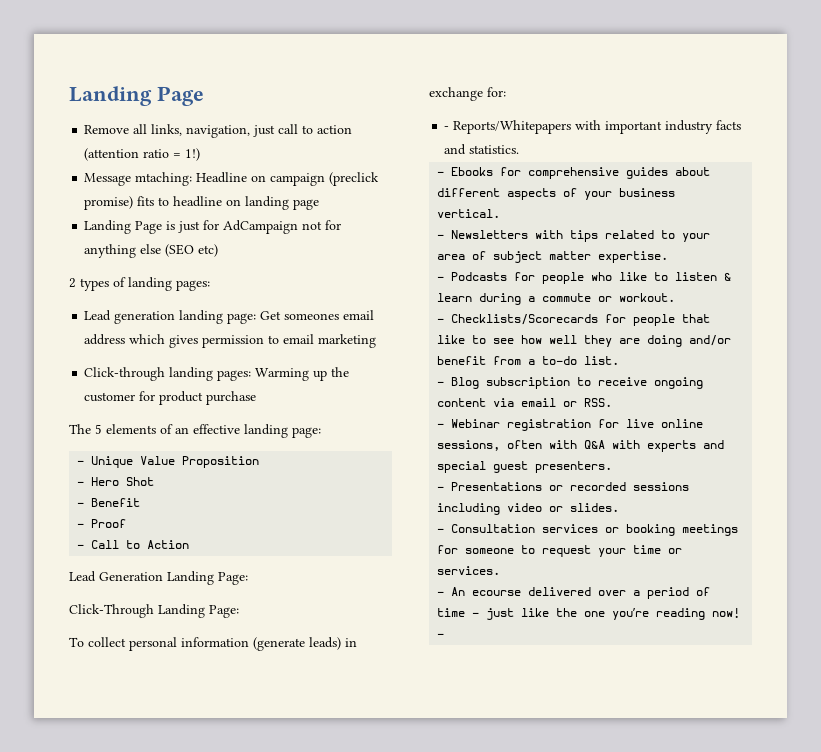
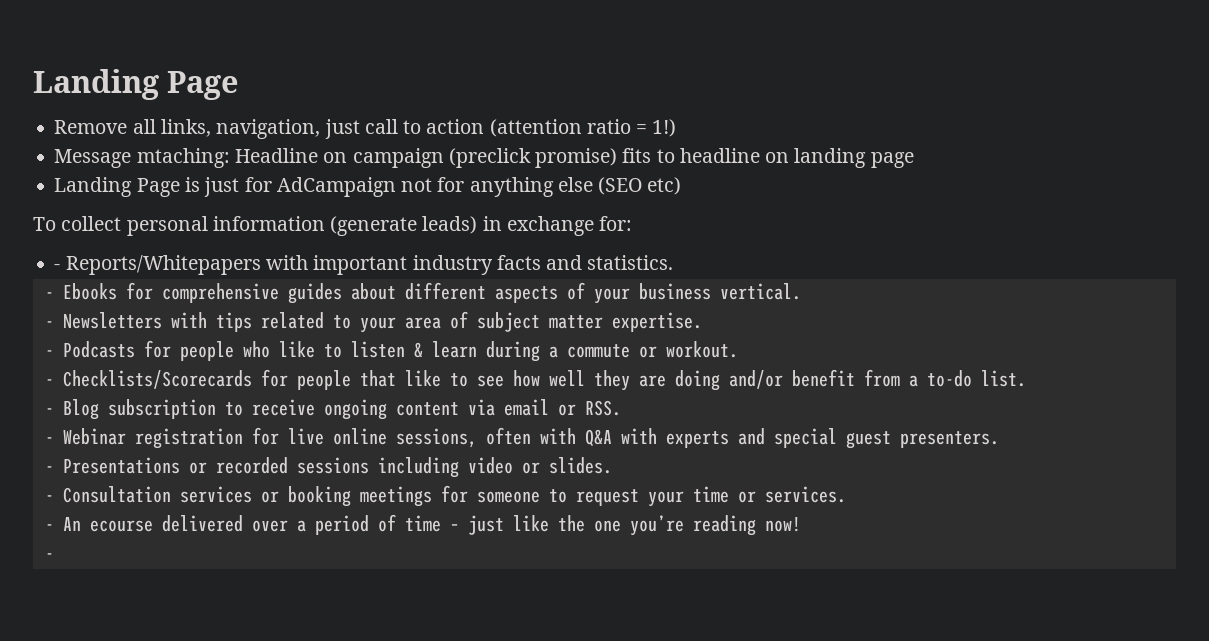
[69,277,210,291] [84,310,375,324] [84,334,377,348] [84,367,350,381] [84,391,257,405] [69,424,321,438] [77,456,260,468] [77,477,155,486] [77,498,141,507] [77,519,127,528] [77,540,190,549] [69,571,248,585] [69,604,239,618] // 2 types of landing pages: // Lead generation landing page: Get someones email address which gives permission to email marketing // Click-through landing pages: Warming up the customer for product purchase // The 5 elements of an effective landing page: // - Unique Value Proposition // - Hero Shot // - Benefit // - Proof // - Call to Action // Lead Generation Landing Page: // Click-Through Landing Page: -> (682, 186) none

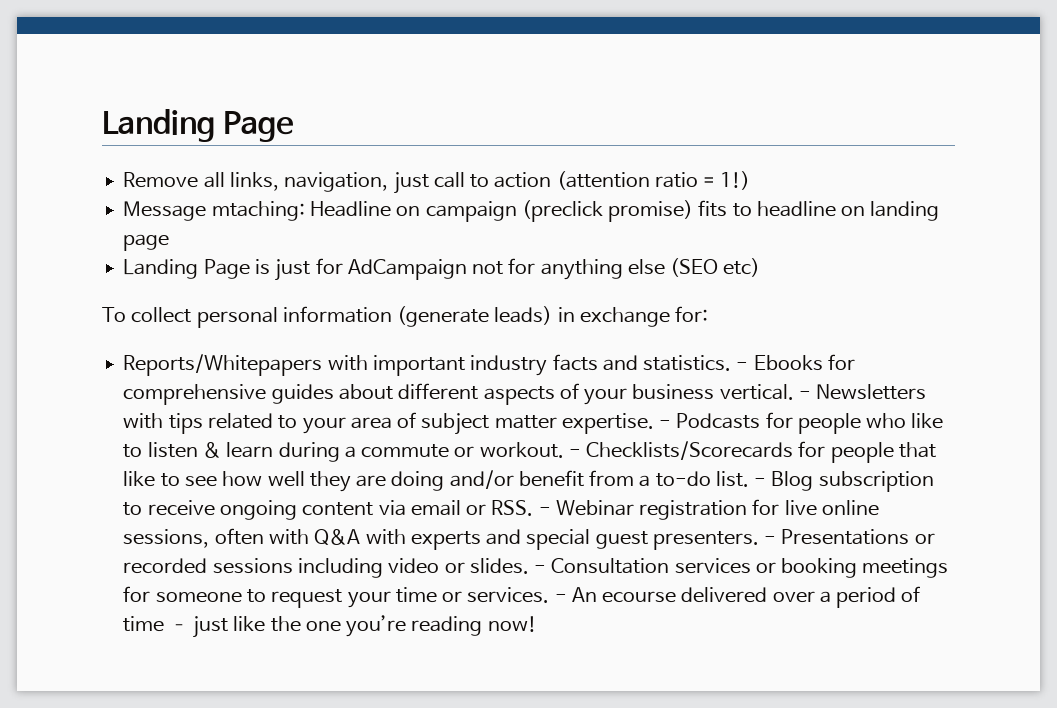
[54,264,61,270] - -> (709, 314) none
(674, 262) // -> (732, 363) none
(801, 291) // -> (794, 392) none
(702, 322) // -> (654, 423) none
(738, 349) // -> (564, 450) none
(1026, 378) // -> (749, 479) none
(621, 408) // -> (534, 508) none
(999, 439) // -> (759, 540) none
(612, 465) // -> (529, 566) none
(846, 494) // -> (550, 595) none
[44,553,54,560] // - -> (537, 624) none

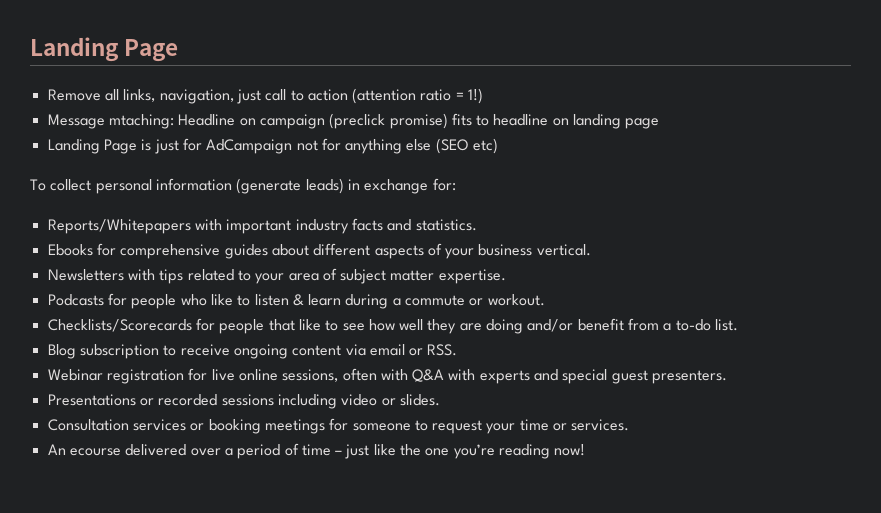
[736,362,749,370] - -> (477, 225) //
[798,391,811,399] - -> (591, 250) //
[659,420,672,428] - -> (506, 276) //
[568,449,581,457] - -> (545, 300) //
[754,478,767,486] - -> (739, 325) //
[538,507,551,515] - -> (458, 350) //
[764,536,777,544] - -> (728, 377) //
[534,565,547,573] - -> (440, 400) //
[554,594,567,602] - -> (630, 425) //

